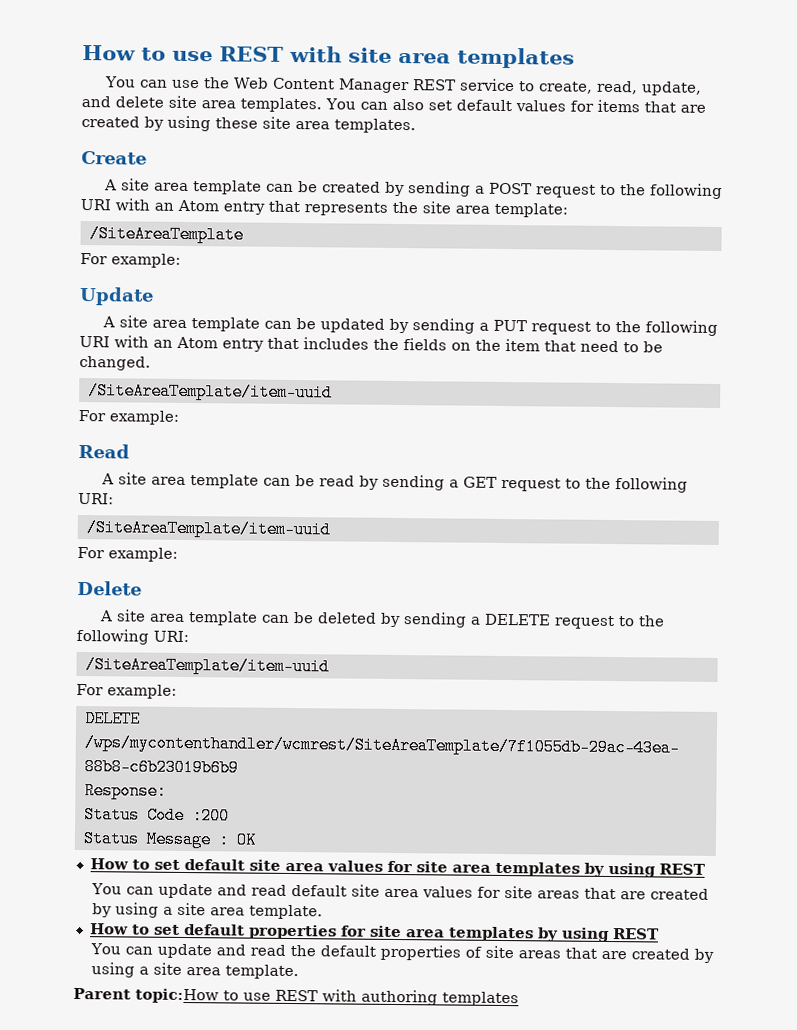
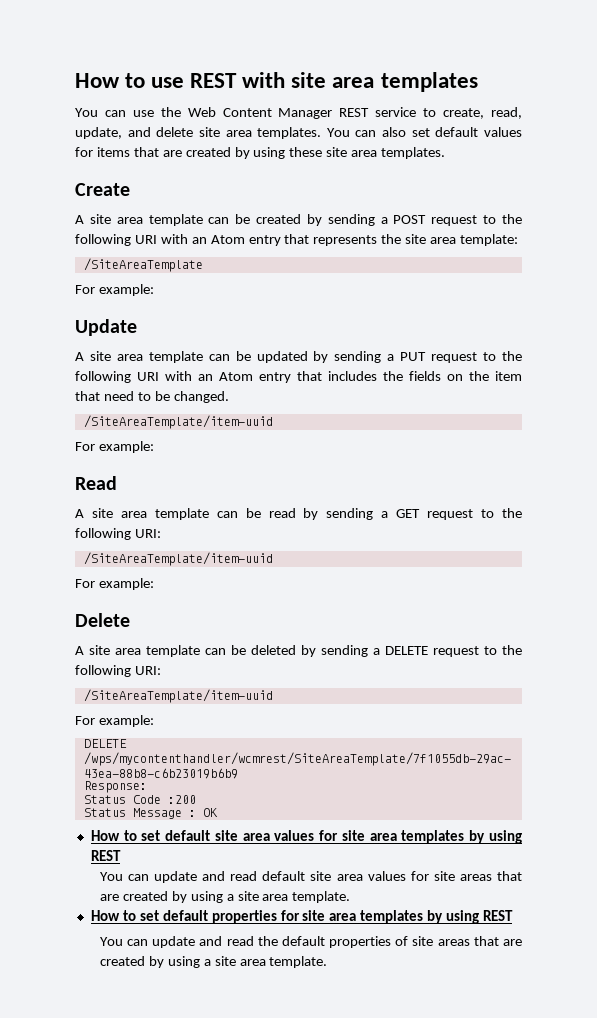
[73,987,519,1007] // Parent topic:How to use REST with authoring templates -> (328, 962) none

